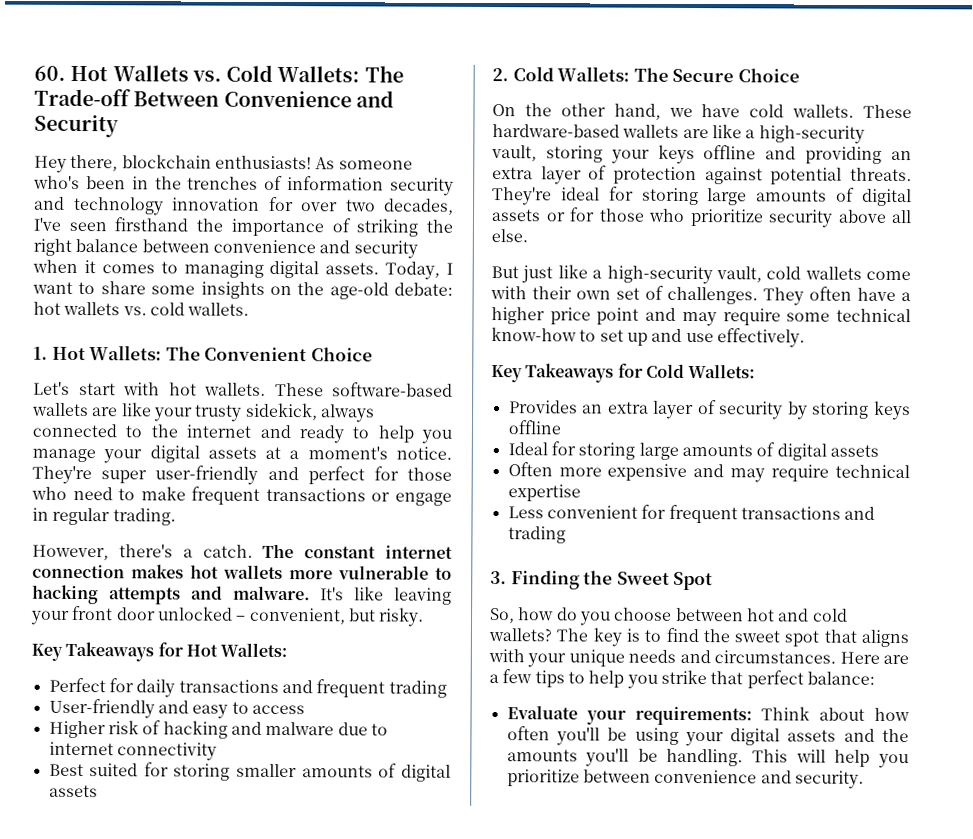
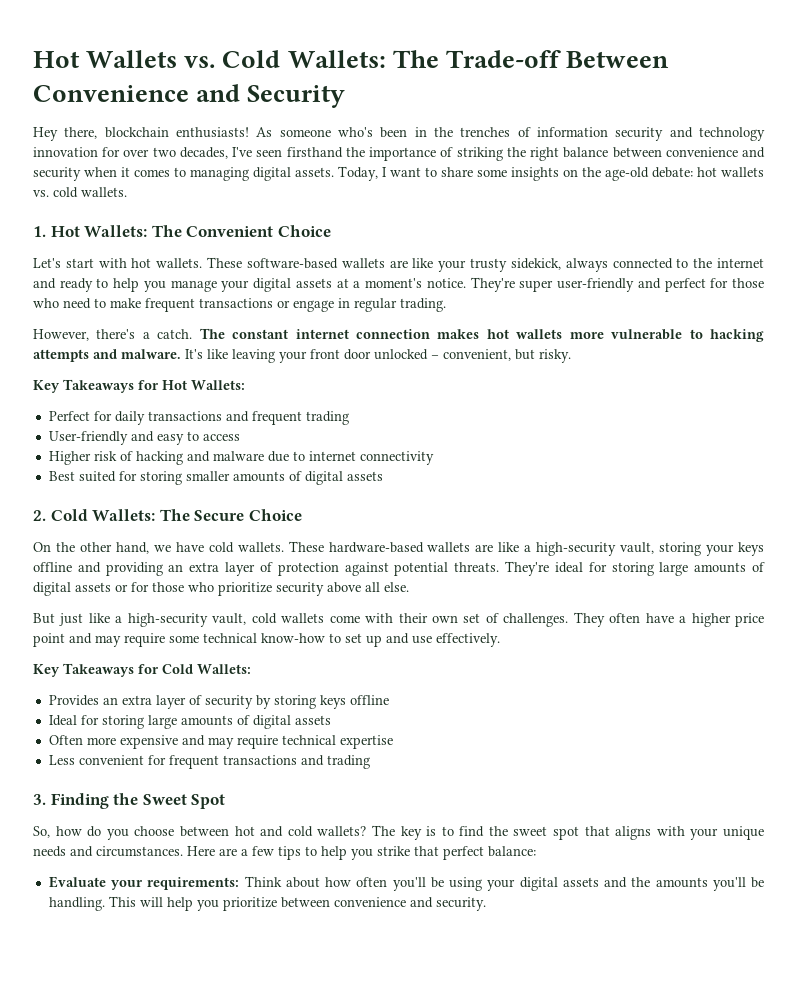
[34,65,66,81] 60. -> (33, 59) none

